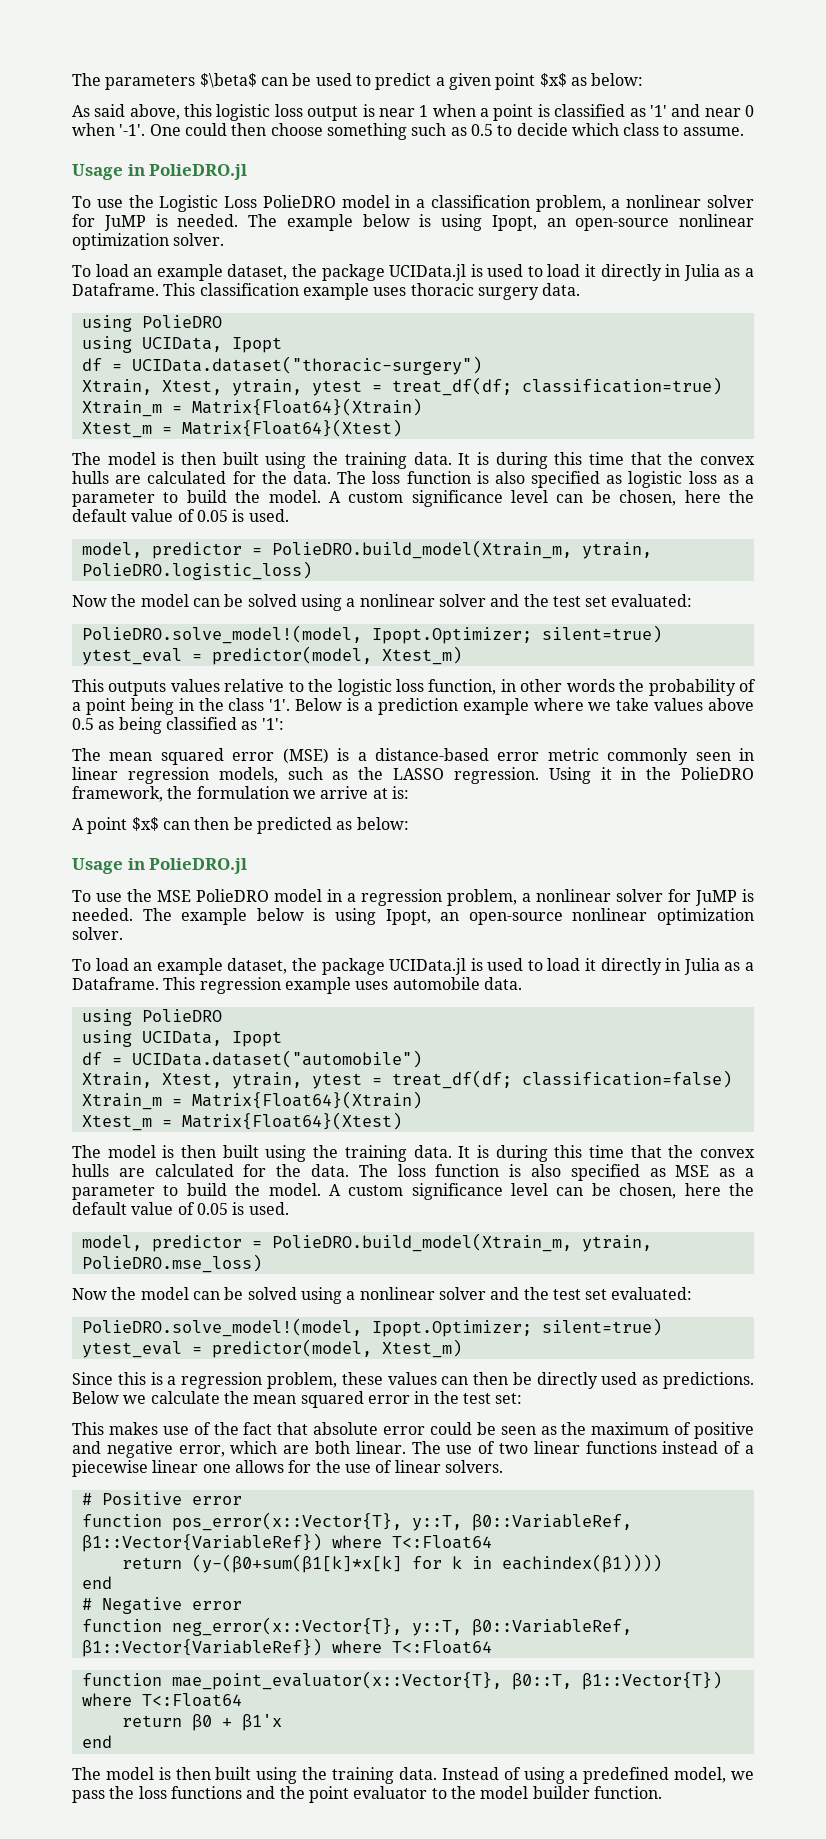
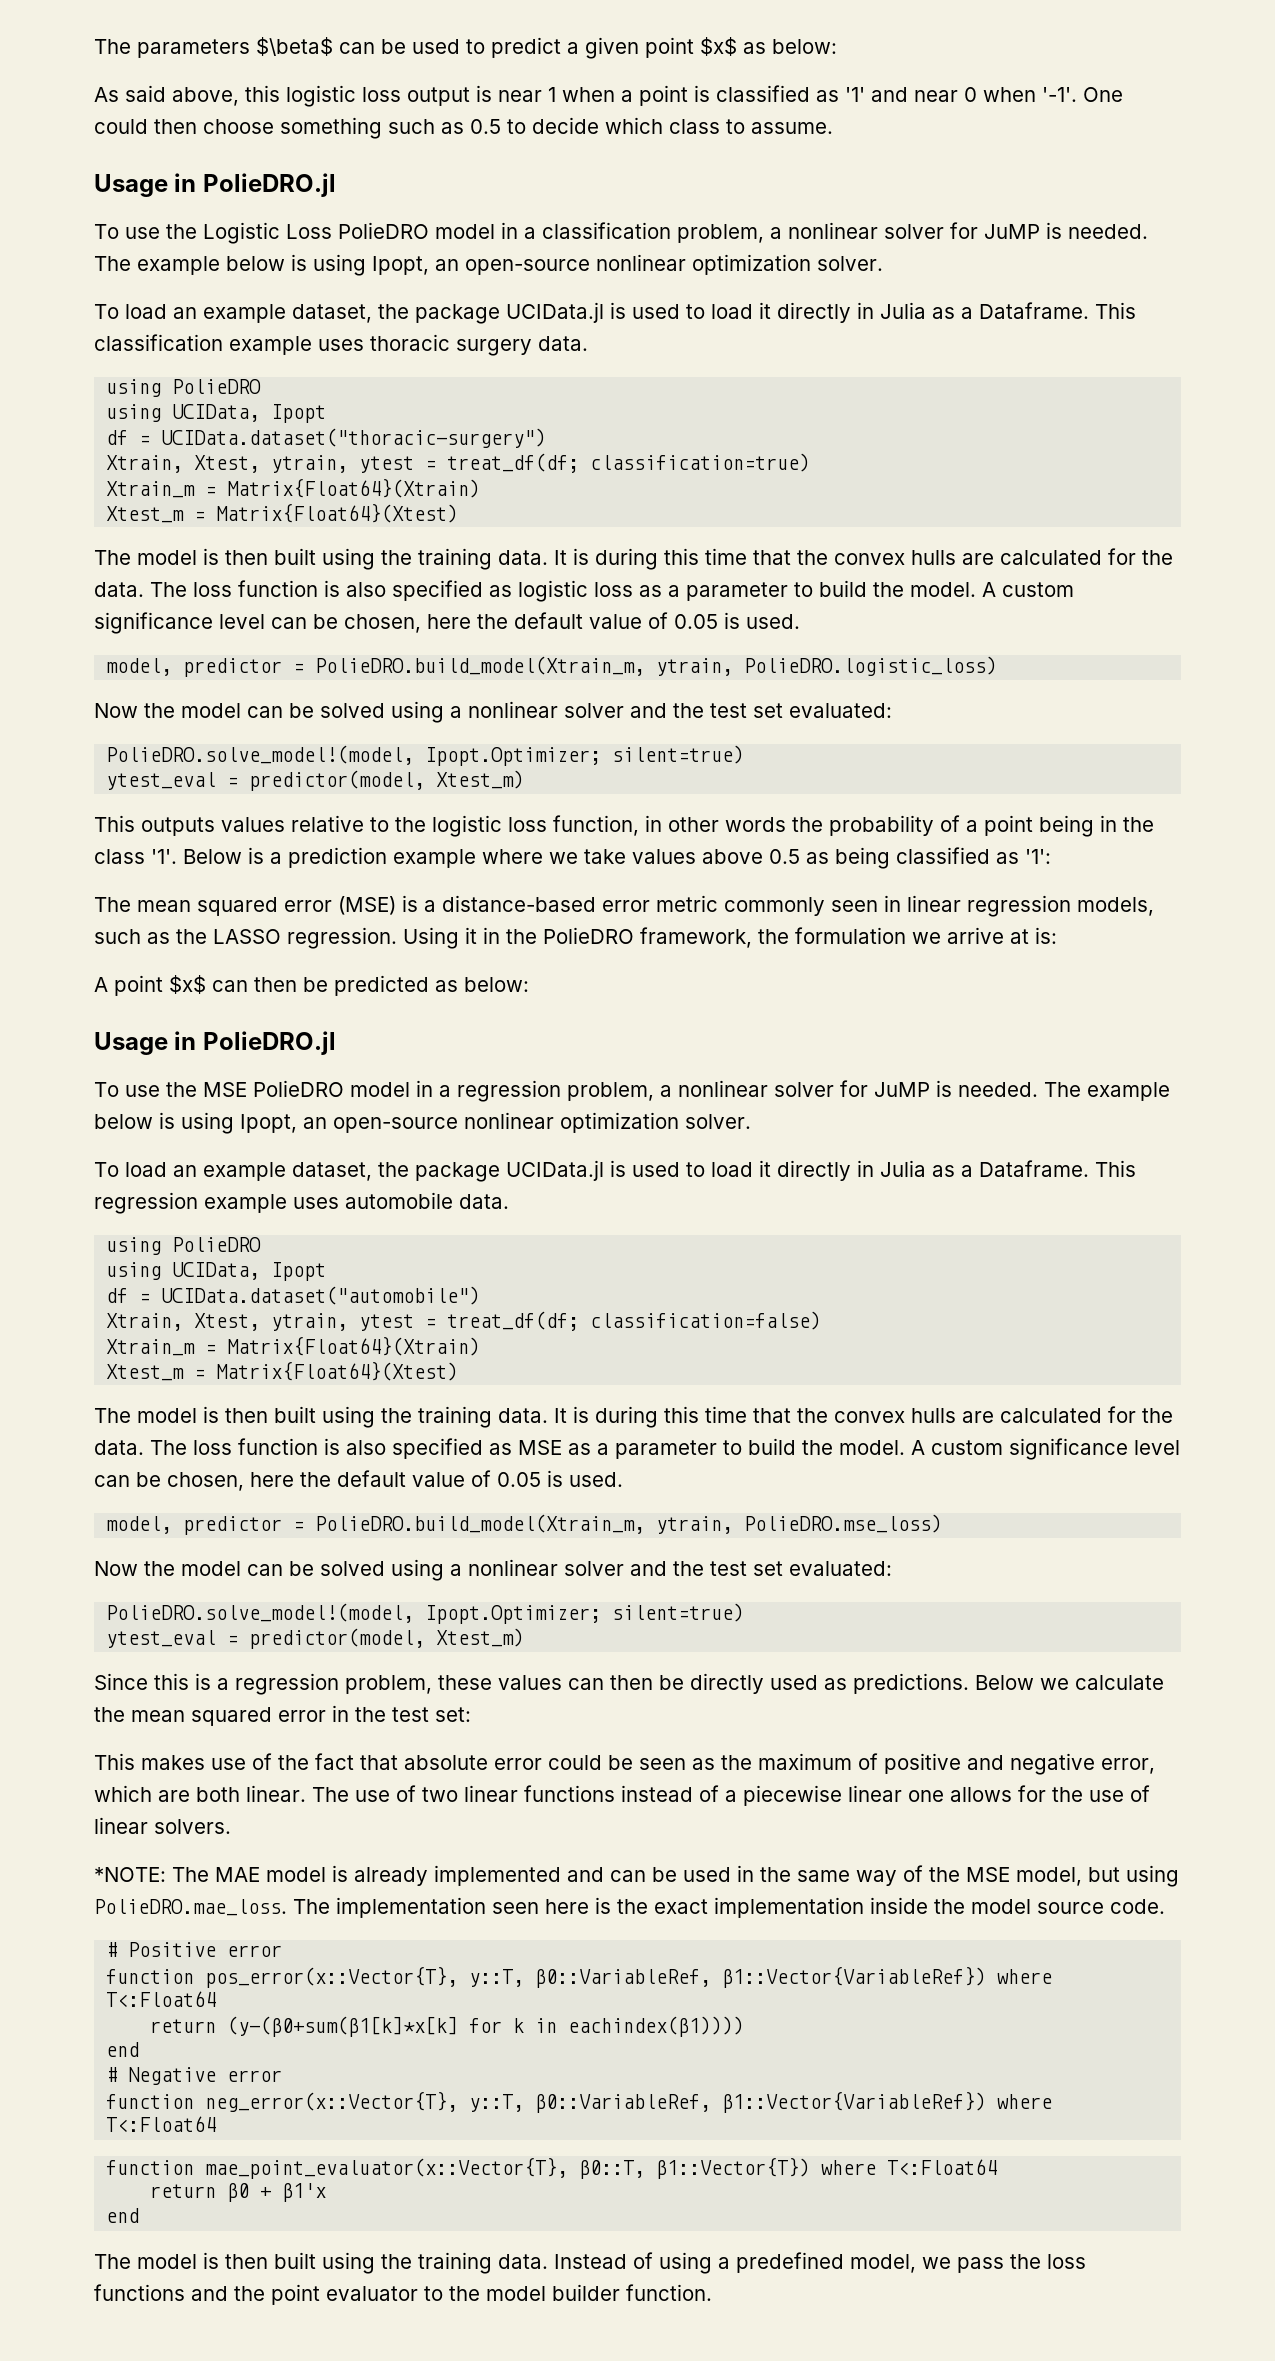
(503, 1466) none -> [94,1865,1179,1887] [94,1897,1165,1918] // *NOTE: The MAE model is already implemented and can be used in the same way of the MSE model, but using PolieDRO.mae_loss. The implementation seen here is the exact implementation inside the model source code.

